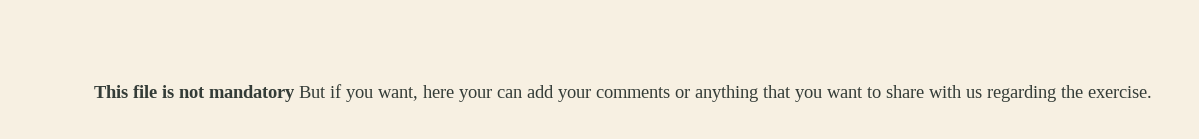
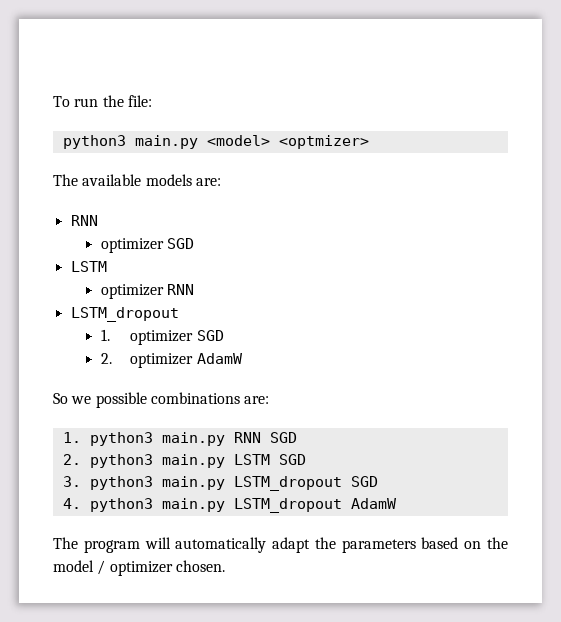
[93,84,1152,102] This file is not mandatory But if you want, here your can add your comments or anything that you want to share with us regarding the exercise. -> [53,95,152,107] [62,135,369,149] [53,174,221,186] [70,215,98,226] [100,238,194,253] [70,261,107,272] [100,284,194,299] [70,307,179,322] [100,329,224,345] [100,353,243,368] [53,392,270,408] [62,432,297,446] [62,454,306,468] [62,476,378,491] [62,498,397,513] [53,537,508,553] [53,560,225,576] To run the file: // python3 main.py <model> <optmizer> // The available models are: // RNN // optimizer SGD // LSTM // optimizer RNN // LSTM_dropout // 1. optimizer SGD // 2. optimizer AdamW // So we possible combinations are: // 1. python3 main.py RNN SGD // 2. python3 main.py LSTM SGD // 3. python3 main.py LSTM_dropout SGD // 4. python3 main.py LSTM_dropout AdamW // The program will automatically adapt the parameters based on the model / optimizer chosen.

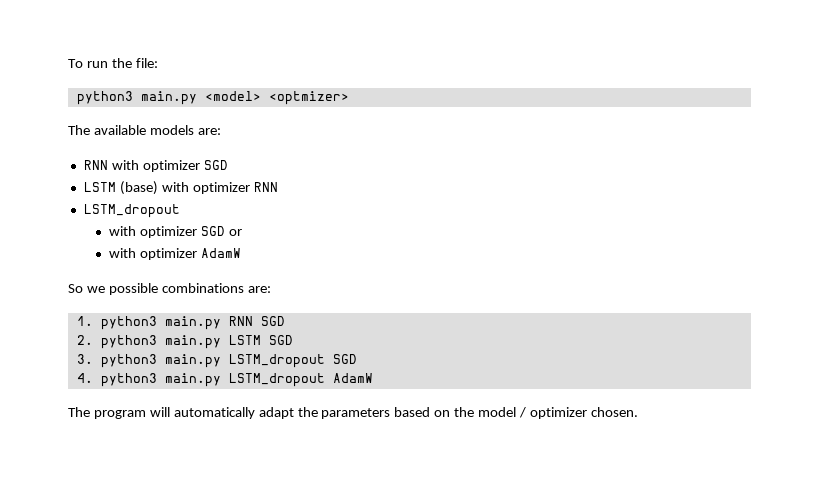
(98, 220) // -> [111,160,139,170] with
(107, 266) // -> [119,181,189,195] (base) with
[100,329,224,345] [100,353,112,364] 1. optimizer SGD // 2. -> [108,226,242,238] [108,248,136,258] with optimizer SGD or // with

